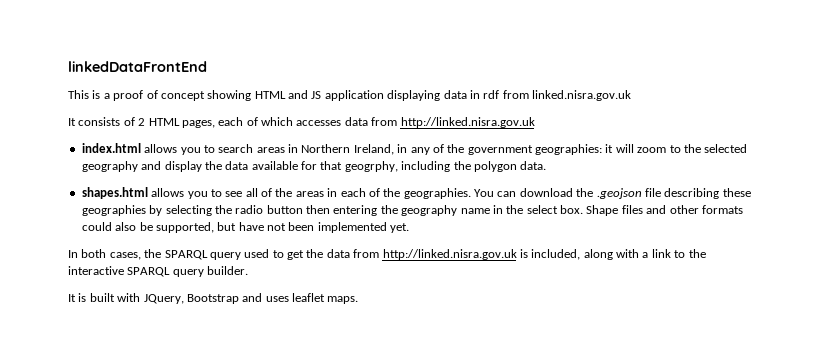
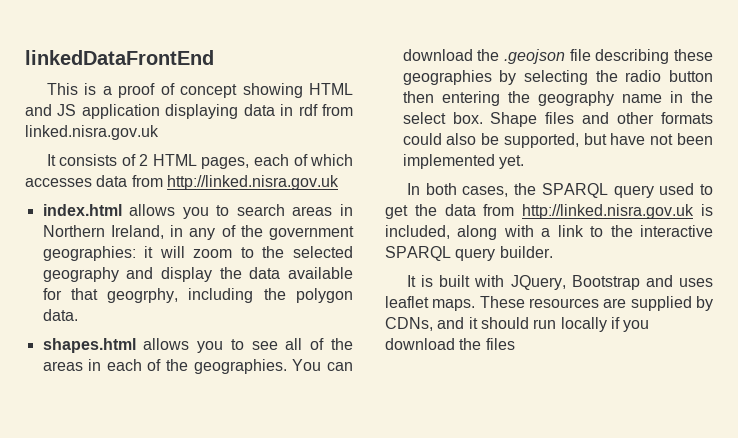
(359, 300) none -> [479,296,713,311] [385,317,650,332] [385,338,515,350] These resources are supplied by CDNs, and it should run locally if you download the files

